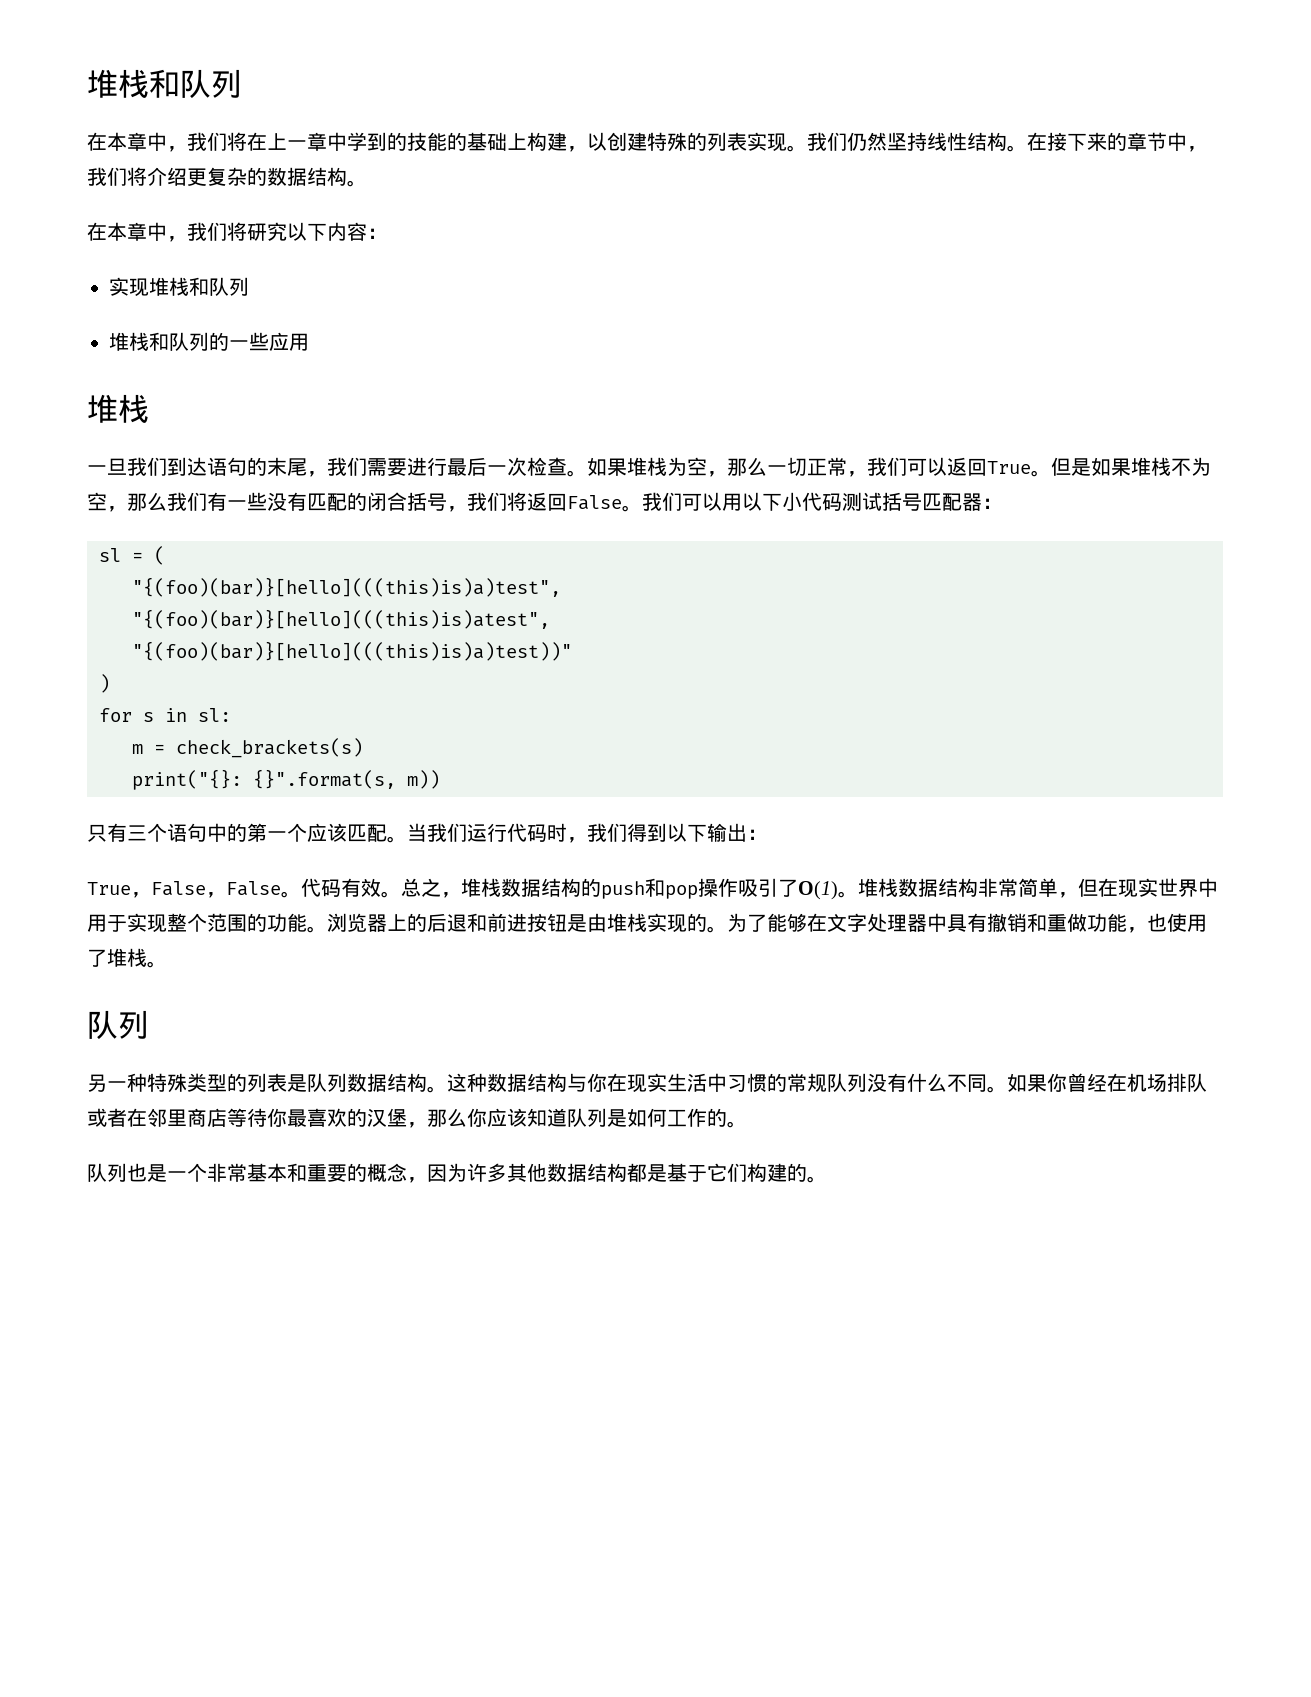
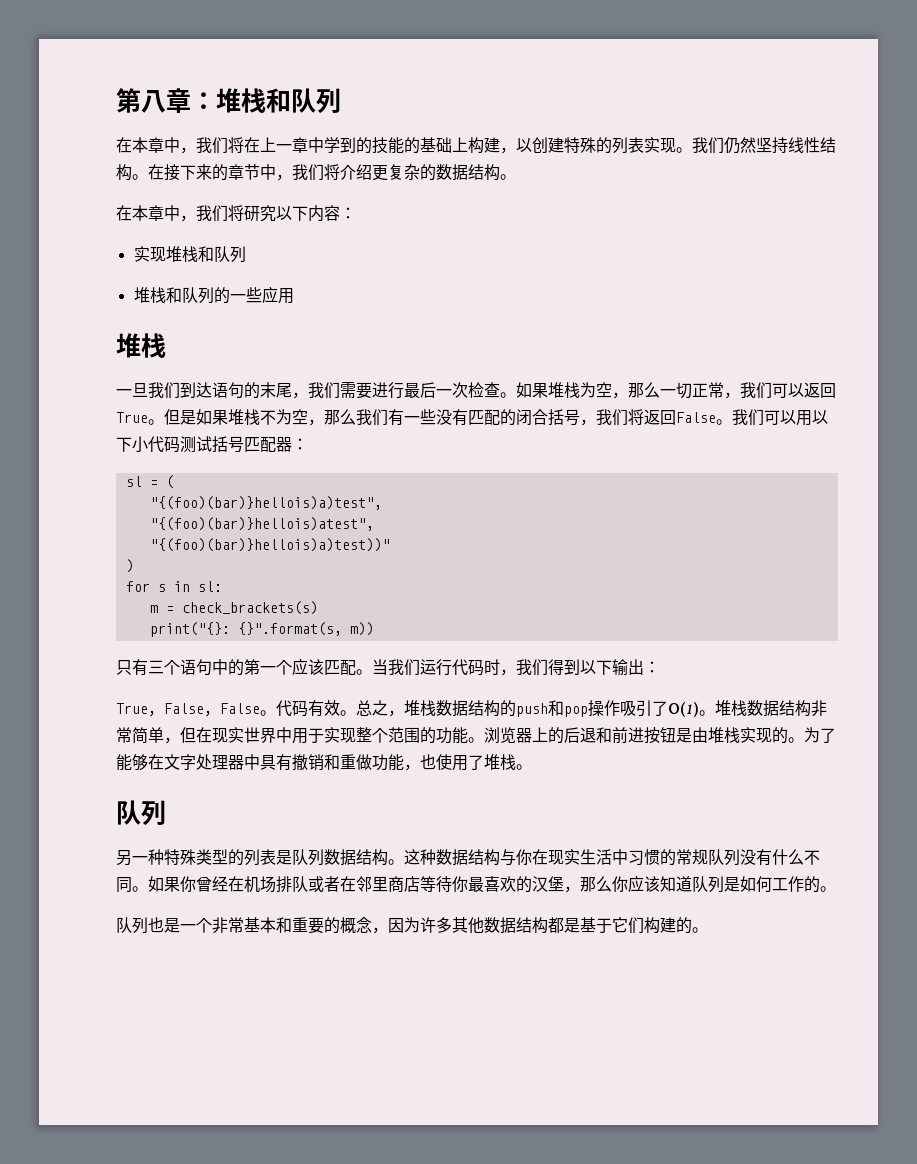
(87, 83) none -> [116,88,216,113] 第八章：
[132,577,561,597] [132,609,550,629] [132,641,572,661] "{(foo)(bar)}[hello](((this)is)a)test", // "{(foo)(bar)}[hello](((this)is)atest", // "{(foo)(bar)}[hello](((this)is)a)test))" -> [149,496,382,510] [149,517,374,531] [149,538,390,552] "{(foo)(bar)}hellois)a)test", // "{(foo)(bar)}hellois)atest", // "{(foo)(bar)}hellois)a)test))"

